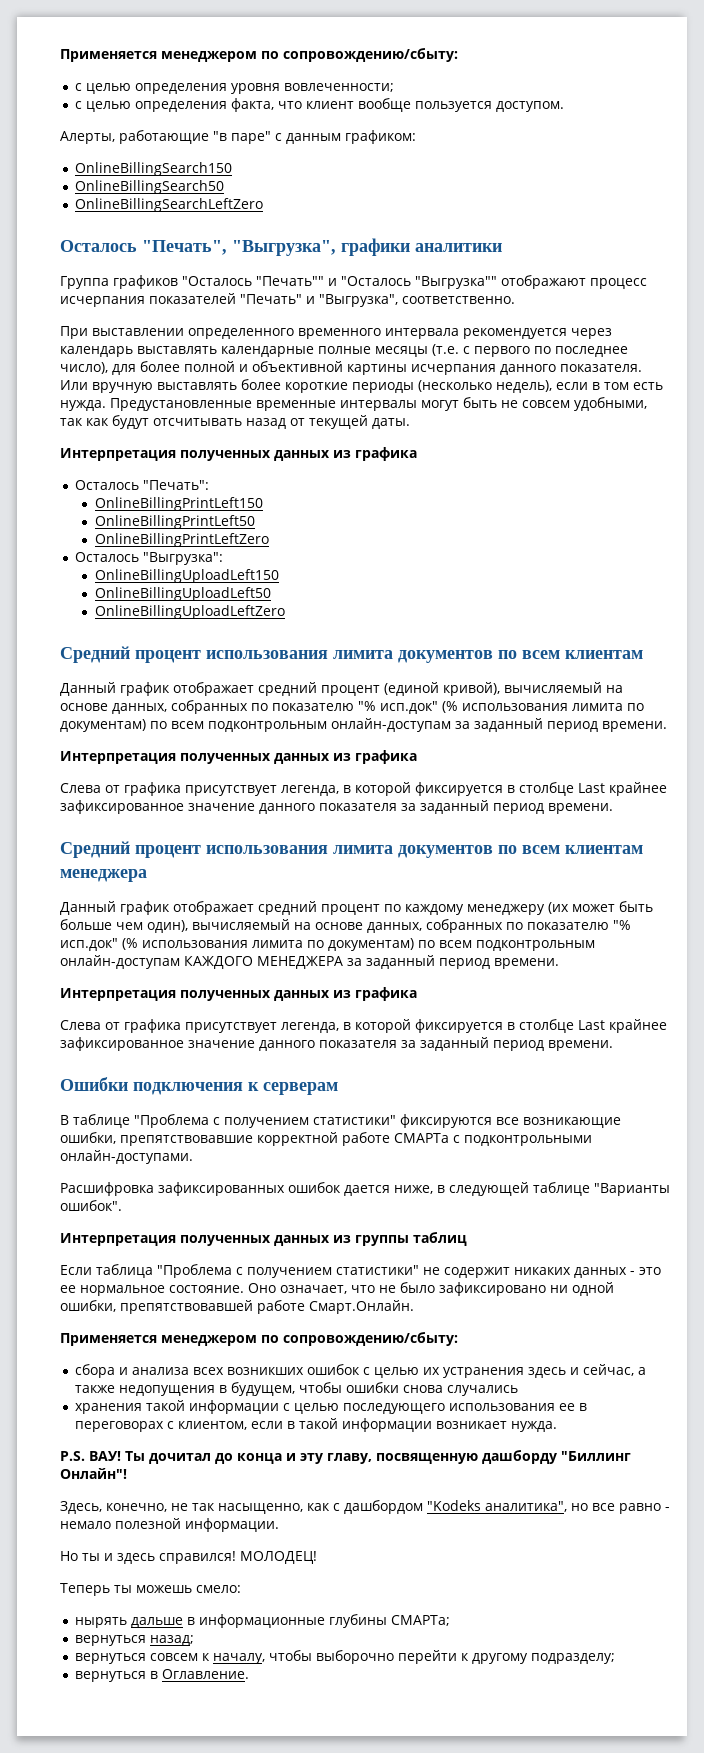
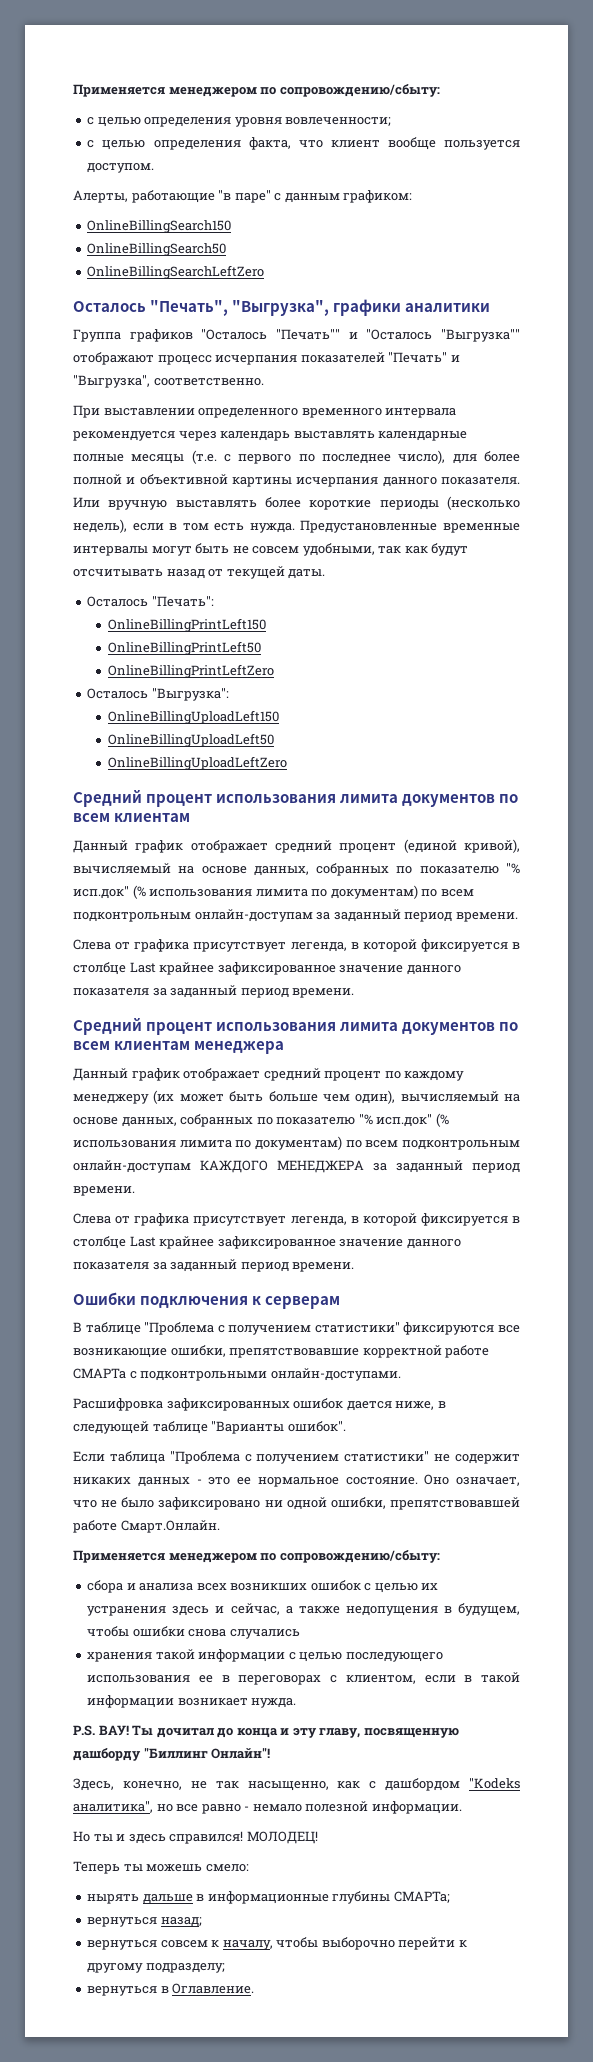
[60,447,417,461] // Интерпретация полученных данных из графика -> (326, 574) none
[60,750,417,764] // Интерпретация полученных данных из графика -> (518, 917) none
[60,987,417,1001] // Интерпретация полученных данных из графика -> (135, 1191) none
[60,1232,467,1246] // Интерпретация полученных данных из группы таблиц -> (346, 1426) none

